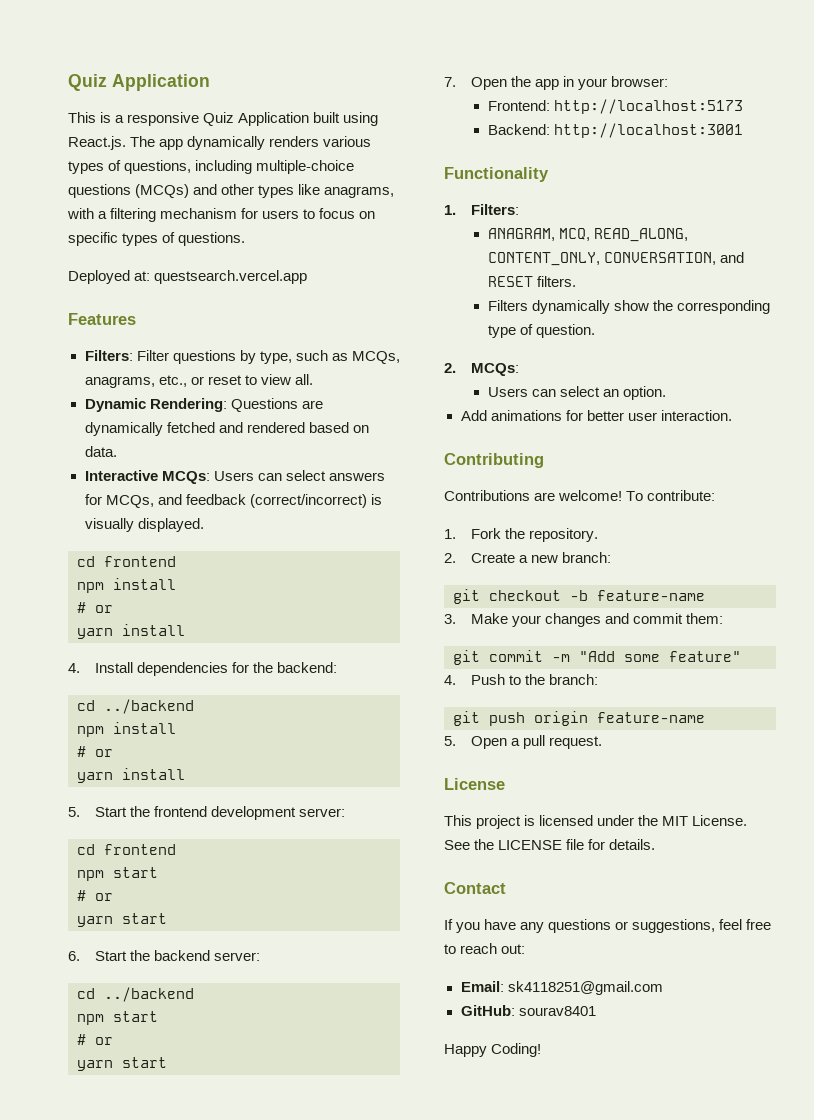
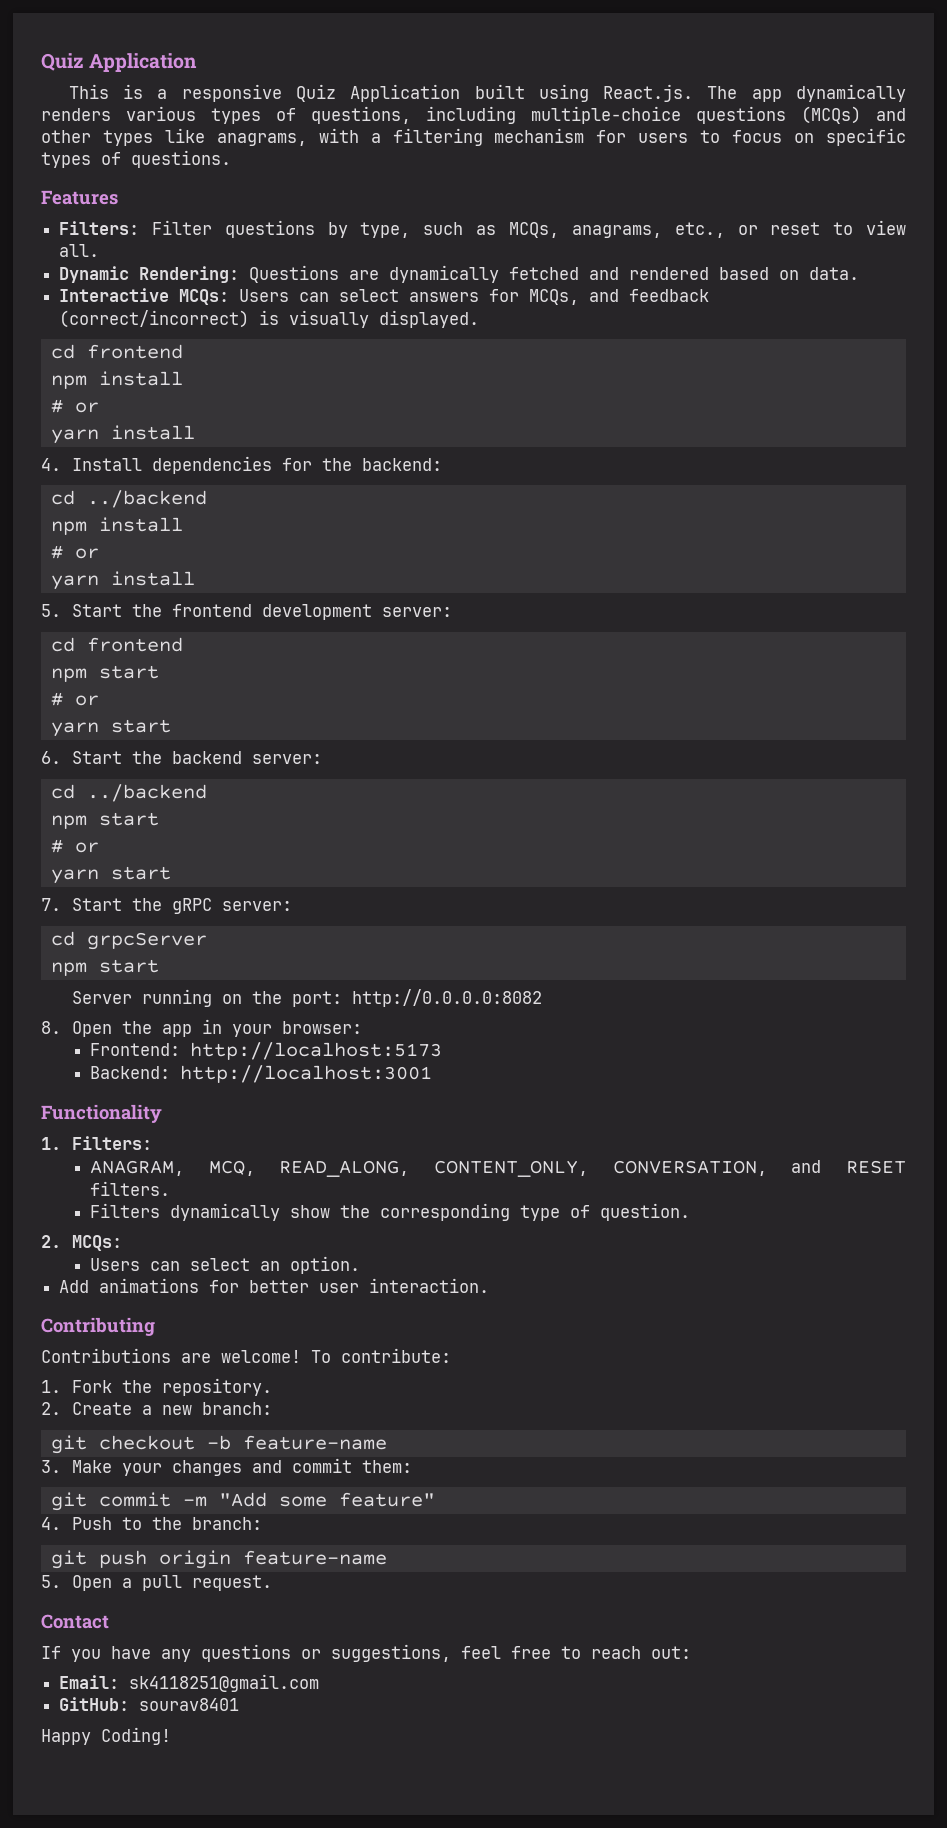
[68,270,308,284] // Deployed at: questsearch.vercel.app -> (231, 159) none
(456, 82) none -> [71,898,292,914] [50,931,207,950] [50,959,159,976] [71,989,542,1007] [41,1021,61,1034] Start the gRPC server: // cd grpcServer // npm start // Server running on the port: http://0.0.0.0:8082 // 8.
[444,778,505,790] [444,815,748,829] [444,839,656,850] // License // This project is licensed under the MIT License. See the LICENSE file for details. -> (272, 1583) none

